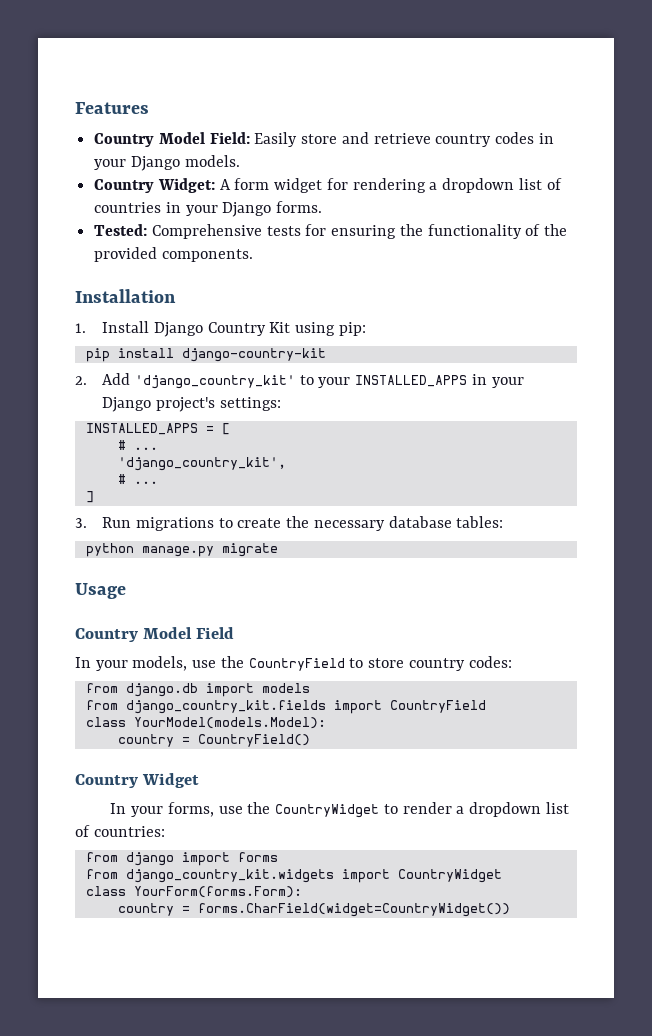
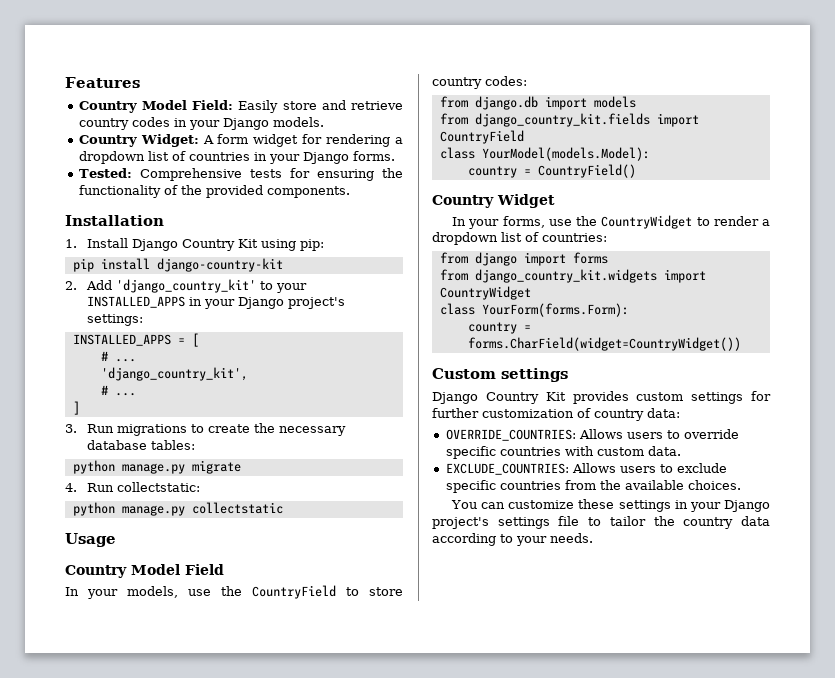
(278, 550) none -> [65,482,200,492] [72,502,283,516] // 4. Run collectstatic: // python manage.py collectstatic
(510, 910) none -> [432,368,568,382] [432,391,771,404] [432,408,680,421] [445,429,739,441] [445,446,681,459] [445,463,727,475] [445,480,741,493] [451,499,770,512] [432,516,770,529] [432,533,593,546] // Custom settings // Django Country Kit provides custom settings for further customization of country data: // OVERRIDE_COUNTRIES: Allows users to override specific countries with custom data. // EXCLUDE_COUNTRIES: Allows users to exclude specific countries from the available choices. // You can customize these settings in your Django project's settings file to tailor the country data according to your needs.

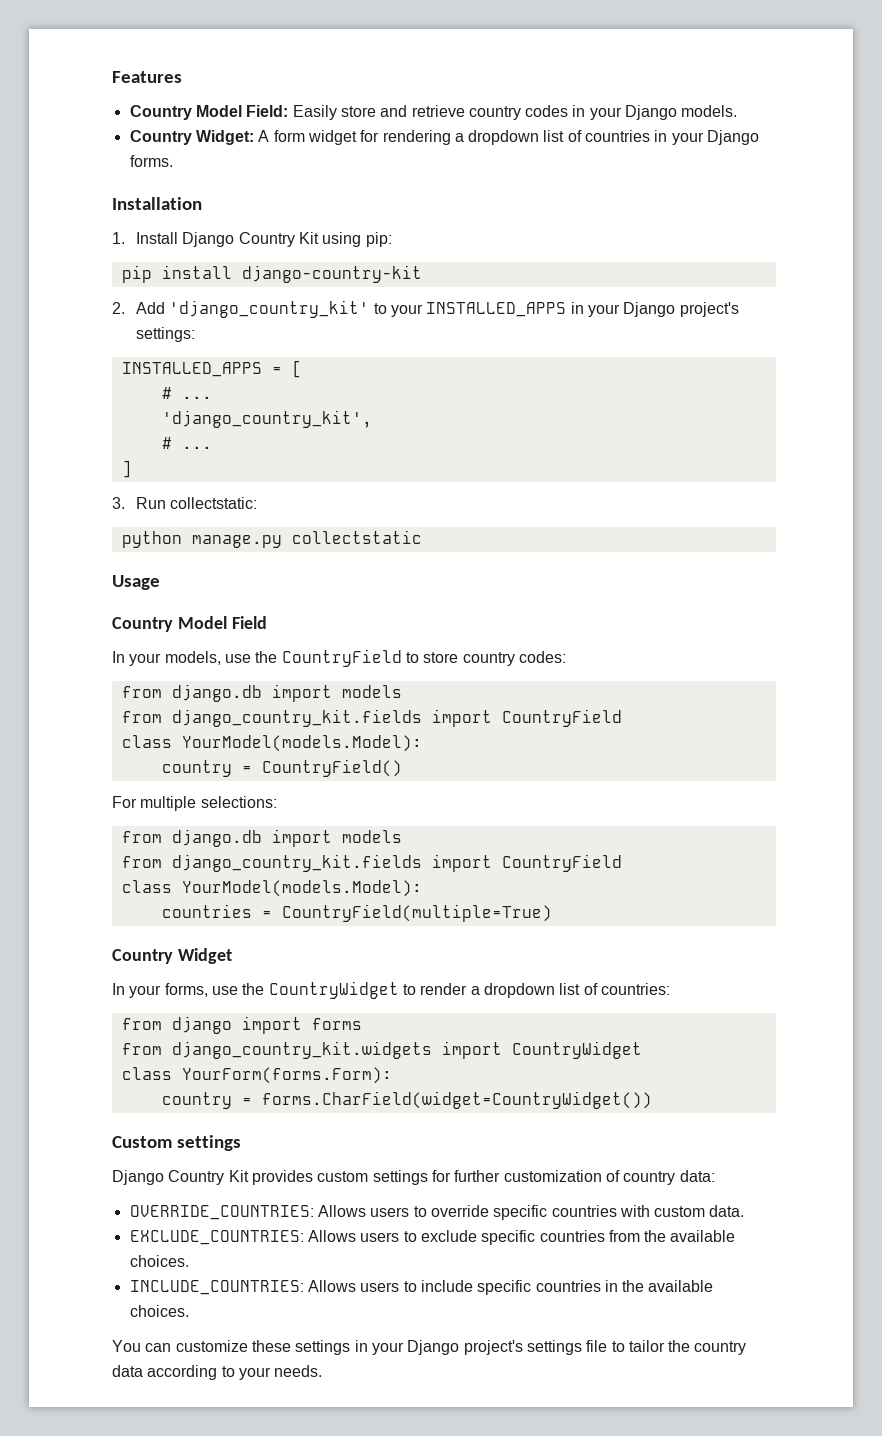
[78,168,403,181] [78,185,350,198] // Tested: Comprehensive tests for ensuring the functionality of the provided components. -> (173, 161) none
[116,423,346,436] [86,440,195,450] [72,460,241,474] [65,483,114,492] migrations to create the necessary database tables: // python manage.py migrate // 4. Run -> (166, 503) none
(636, 171) none -> [112,796,277,811] [121,829,402,847] [121,854,622,872] [121,880,422,897] [161,904,552,922] // For multiple selections: // from django.db import models // from django_country_kit.fields import CountryField // class YourModel(models.Model): // countries = CountryField(multiple=True)
(741, 485) none -> [129,1280,714,1295] [129,1305,189,1317] // INCLUDE_COUNTRIES: Allows users to include specific countries in the available choices.

